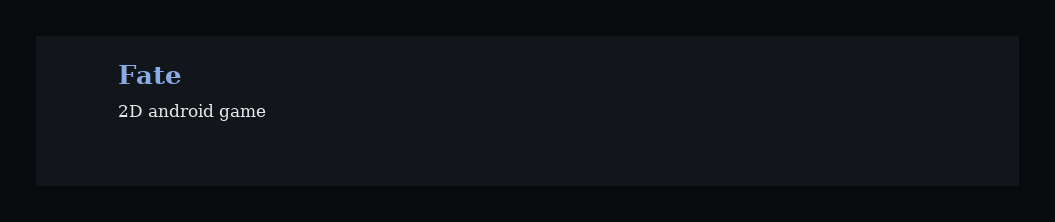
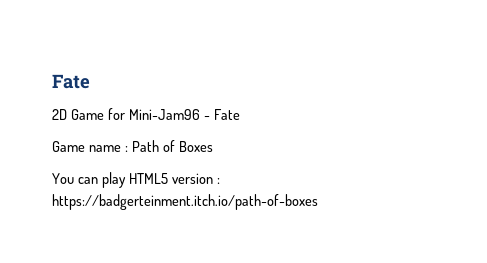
[148,104,266,121] android game -> [70,108,240,120] [52,140,213,152] [52,172,220,188] [52,194,318,210] Game for Mini-Jam96 - Fate // Game name : Path of Boxes // You can play HTML5 version : https://badgerteinment.itch.io/path-of-boxes

